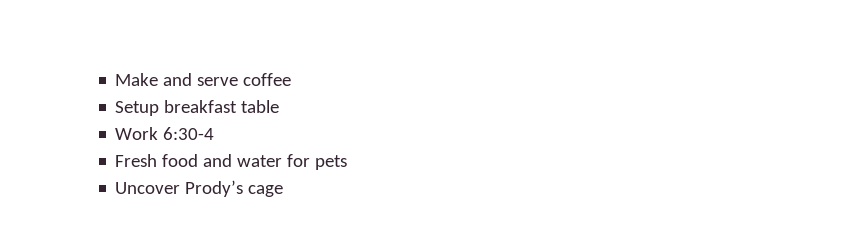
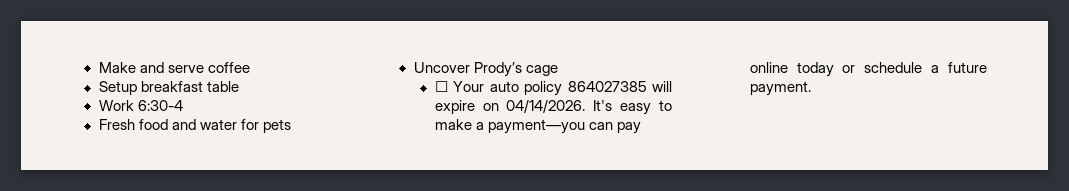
(284, 191) none -> [434,81,672,96] [434,99,672,115] [434,119,641,134] [749,62,987,77] [749,81,811,96] // ☐ Your auto policy 864027385 will expire on 04/14/2026. It's easy to make a payment—you can pay online today or schedule a future payment.

